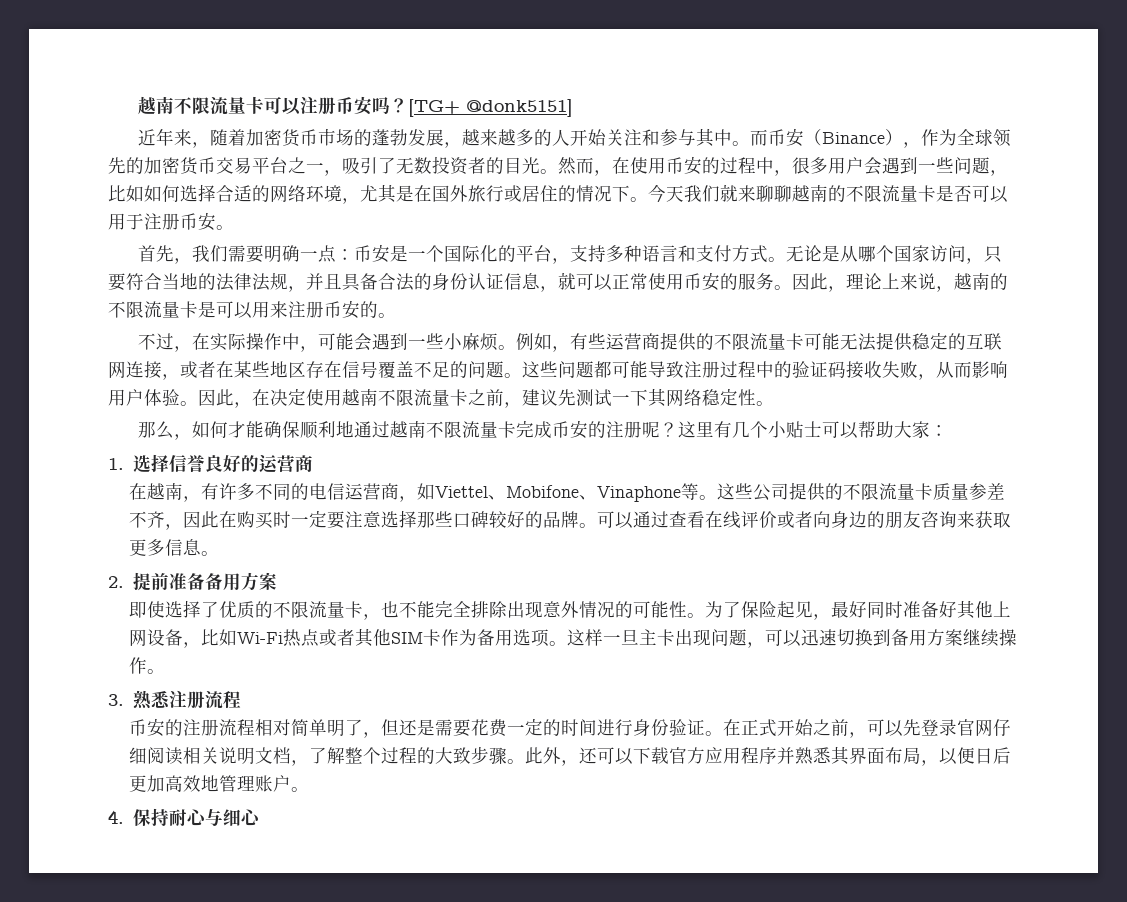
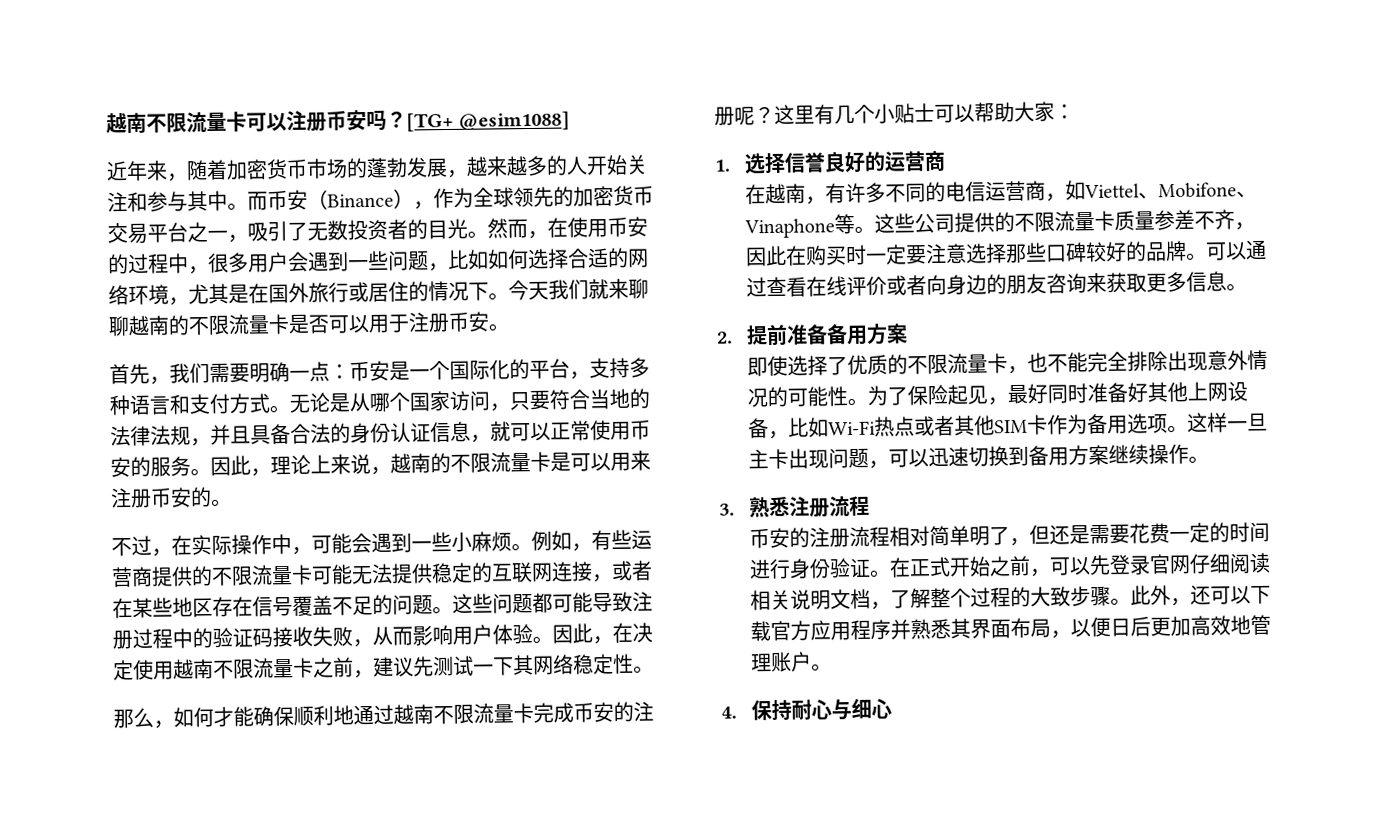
[465,99,573,117] @donk5151] -> [458,111,571,131] @esim1088]

